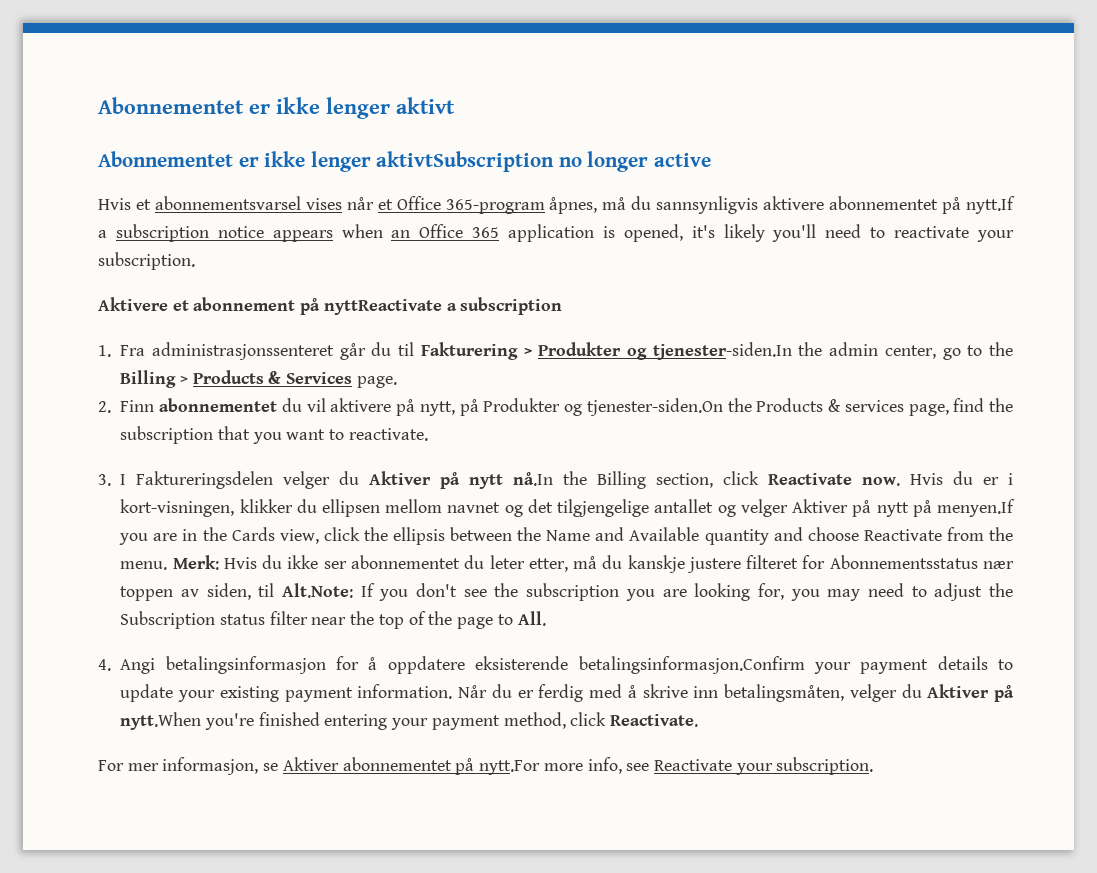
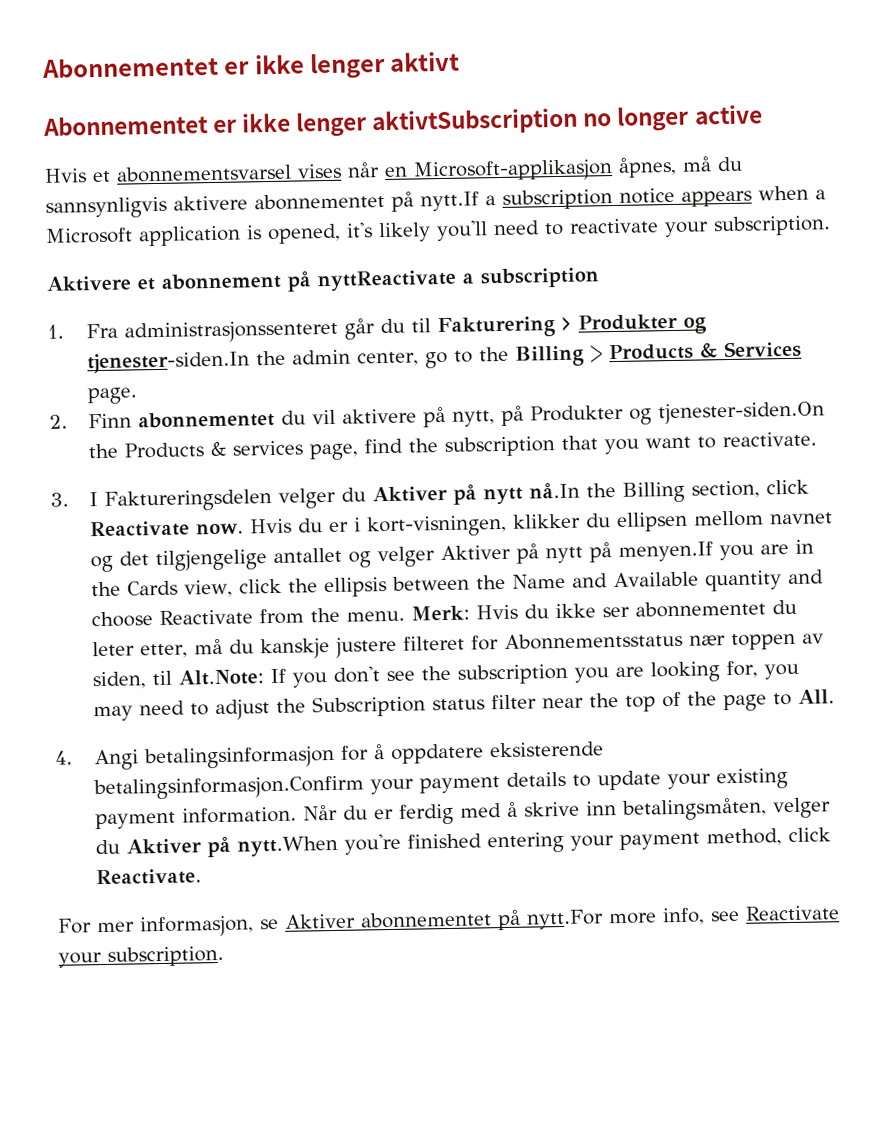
[377,196,545,214] et Office 365-program -> [384,159,613,183] en Microsoft-applikasjon
[391,224,500,238] an Office 365 -> [815,189,826,200] [45,227,133,244] a Microsoft

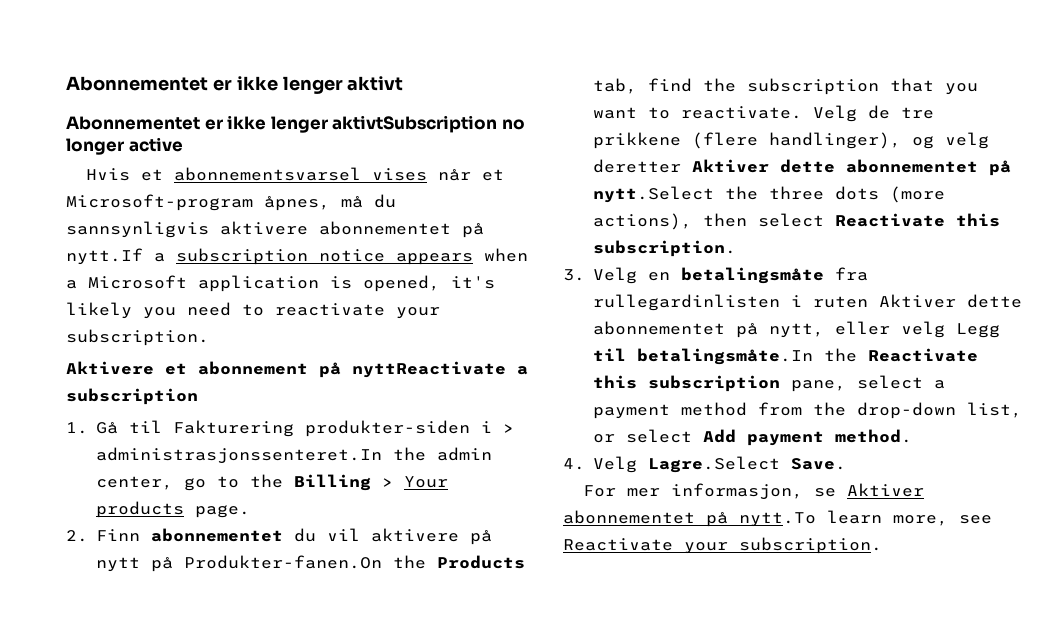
[384,159,613,183] en Microsoft-applikasjon -> [482,169,505,181] [66,194,253,211] et Microsoft-program
[436,220,488,242] you'll -> [143,307,176,319] you
[86,313,708,344] [87,351,251,374] Fra administrasjonssenteret går du til Fakturering > Produkter og tjenester-siden.In -> [95,420,514,437] [95,447,382,464] Gå til Fakturering produkter-siden i > administrasjonssenteret.In
[609,340,803,361] Products & Services -> [403,476,448,488] [95,501,184,518] Your products
[452,401,826,427] [88,440,360,461] nytt, på Produkter og tjenester-siden.On the Products & services page, -> [95,555,525,572] [592,78,637,94] nytt på Produkter-fanen.On the Products tab,
[50,479,810,512] [90,510,834,538] [90,539,815,573] [91,569,825,598] [91,599,798,628] [92,631,825,660] [92,660,800,690] [93,689,836,722] [55,741,605,771] [93,768,789,801] [95,797,832,830] [95,827,832,858] [96,868,203,886] // 3. I Faktureringsdelen velger du Aktiver på nytt nå.In the Billing section, click Reactivate now. Hvis du er i kort-visningen, klikker du ellipsen mellom navnet og det tilgjengelige antallet og velger Aktiver på nytt på menyen.If you are in the Cards view, click the ellipsis between the Name and Available quantity and choose Reactivate from the menu. Merk: Hvis du ikke ser abonnementet du leter etter, må du kanskje justere filteret for Abonnementsstatus nær toppen av siden, til Alt.Note: If you don't see the subscription you are looking for, you may need to adjust the Subscription status filter near the top of the page to All. // 4. Angi betalingsinformasjon for å oppdatere eksisterende betalingsinformasjon.Confirm your payment details to update your existing payment information. Når du er ferdig med å skrive inn betalingsmåten, velger du Aktiver på nytt.When you're finished entering your payment method, click Reactivate. -> [812,105,934,122] [592,132,989,149] [592,159,1011,176] [592,186,945,203] [592,213,1000,230] [592,240,736,257] [563,267,868,284] [592,294,1022,311] [592,321,1000,338] [592,348,978,365] [592,375,945,392] [592,402,1022,419] [592,429,912,446] [563,456,846,473] Velg de tre prikkene (flere handlinger), og velg deretter Aktiver dette abonnementet på nytt.Select the three dots (more actions), then select Reactivate this subscription. // 3. Velg en betalingsmåte fra rullegardinlisten i ruten Aktiver dette abonnementet på nytt, eller velg Legg til betalingsmåte.In the Reactivate this subscription pane, select a payment method from the drop-down list, or select Add payment method. // 4. Velg Lagre.Select Save.
[526,907,705,930] nytt.For more info, -> [739,510,948,527] nytt.To learn more,

